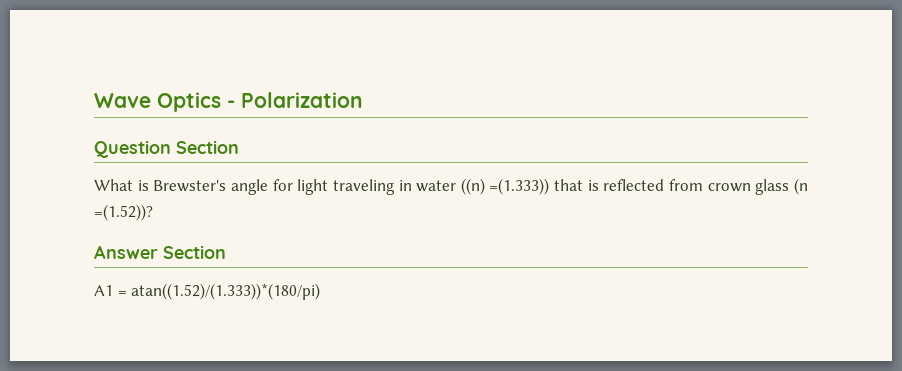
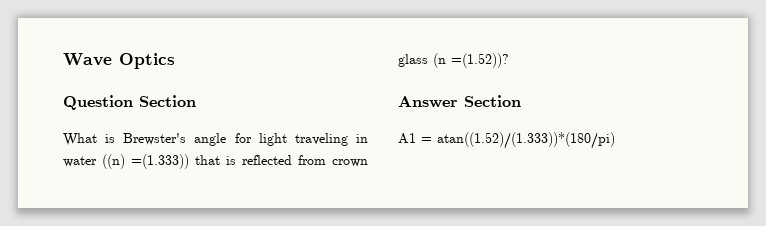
[227,92,363,108] - Polarization -> (175, 61) none

